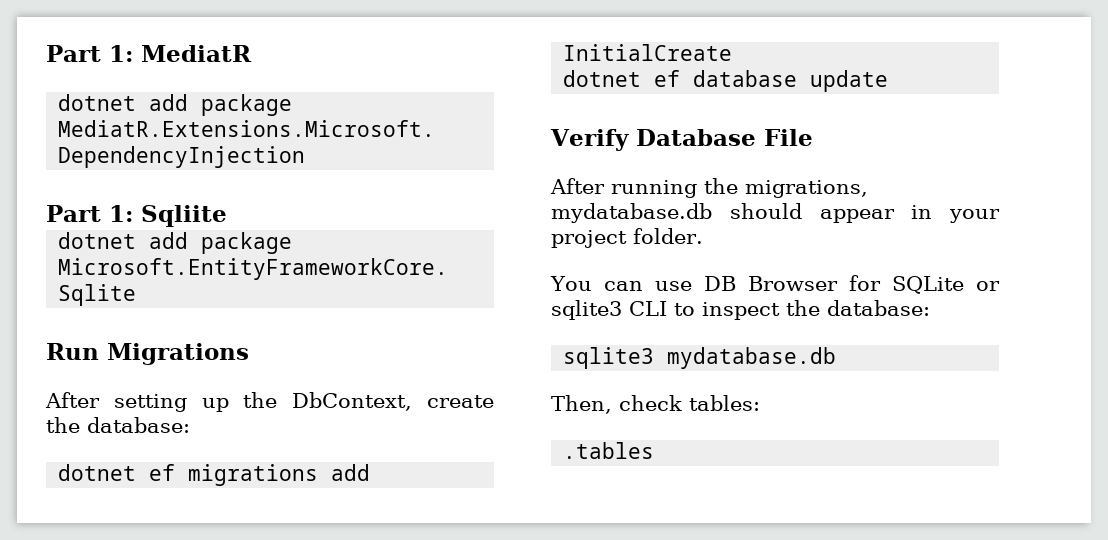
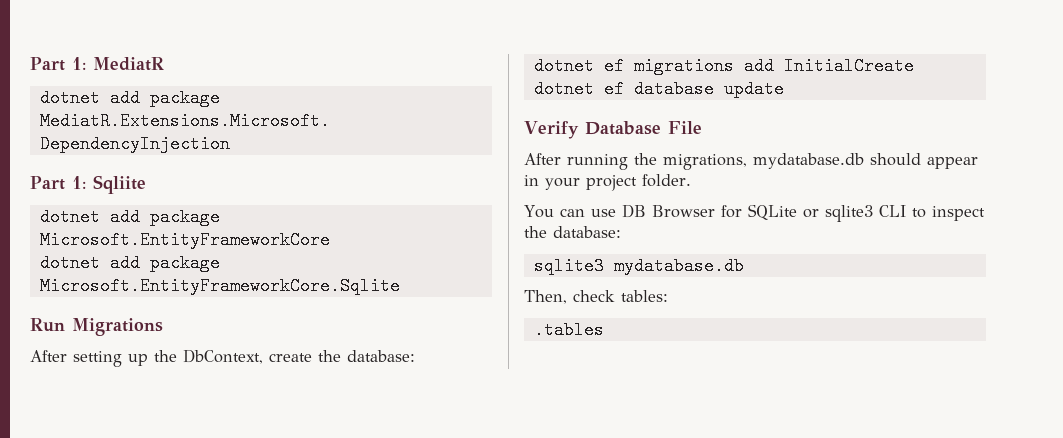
(227, 216) none -> [39,208,220,226] [39,231,330,249] // dotnet add package Microsoft.EntityFrameworkCore

